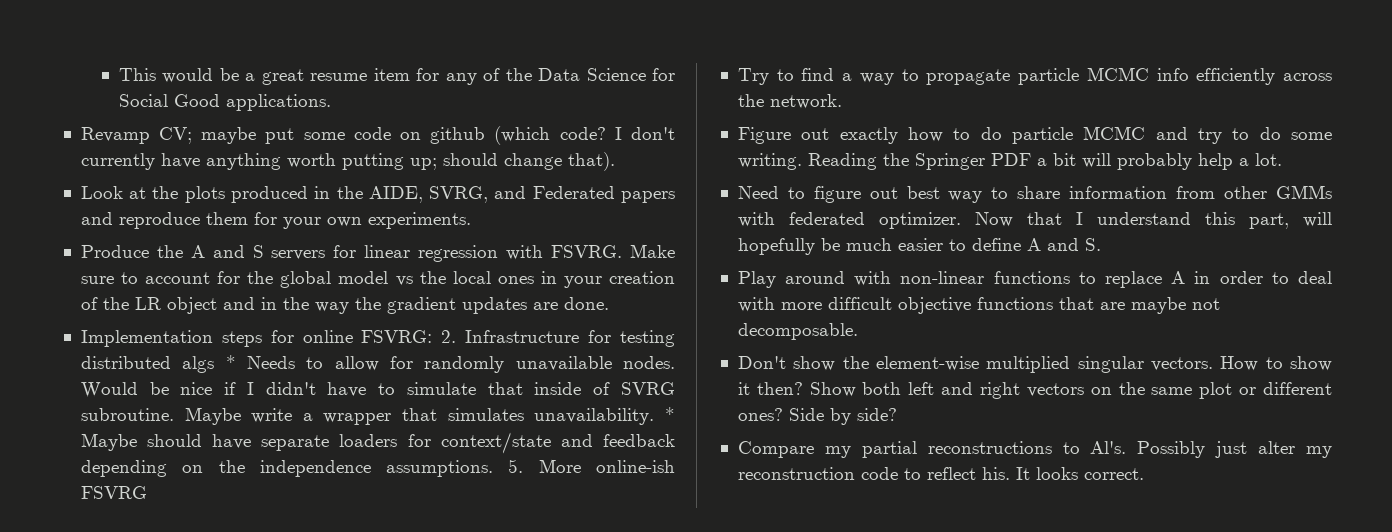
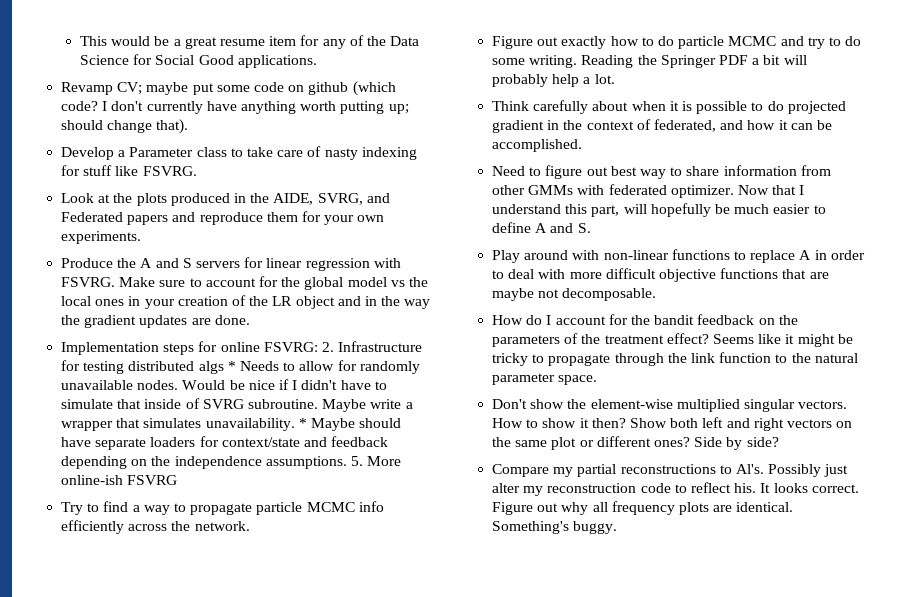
(615, 161) none -> [61,146,417,160] [61,165,197,176] // Develop a Parameter class to take care of nasty indexing for stuff like FSVRG.
(1282, 159) none -> [492,100,846,114] [492,119,832,133] [492,139,583,152] // Think carefully about when it is possible to do projected gradient in the context of federated, and how it can be accomplished.
(858, 331) none -> [492,314,798,325] [492,333,853,347] [492,352,858,366] [492,373,598,385] // How do I account for the bandit feedback on the parameters of the treatment effect? Seems like it might be tricky to propagate through the link function to the natural parameter space.
(1144, 474) none -> [492,501,794,515] [492,521,618,534] Figure out why all frequency plots are identical. Something's buggy.

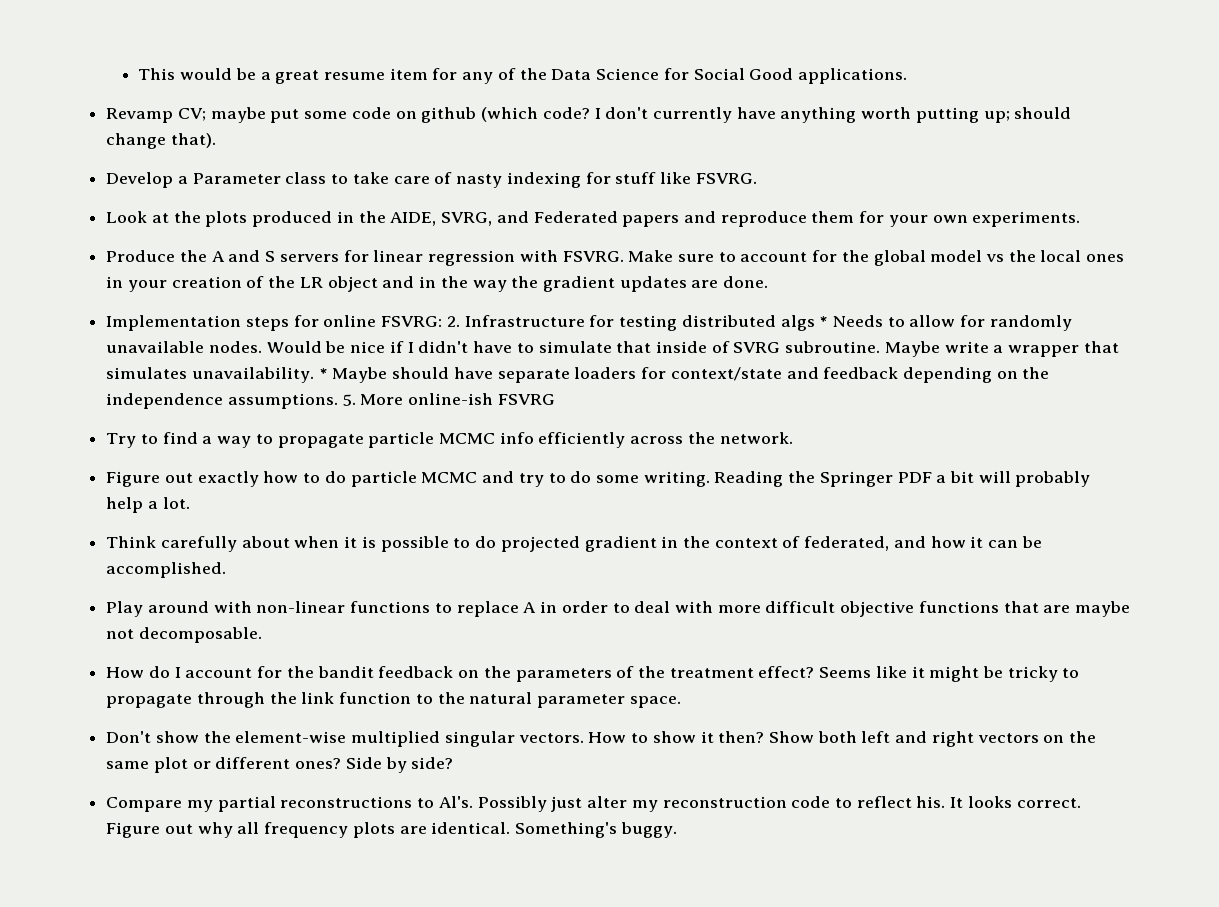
[492,165,831,179] [492,184,805,198] [492,203,826,217] [492,222,591,233] // Need to figure out best way to share information from other GMMs with federated optimizer. Now that I understand this part, will hopefully be much easier to define A and S. -> (227, 570) none

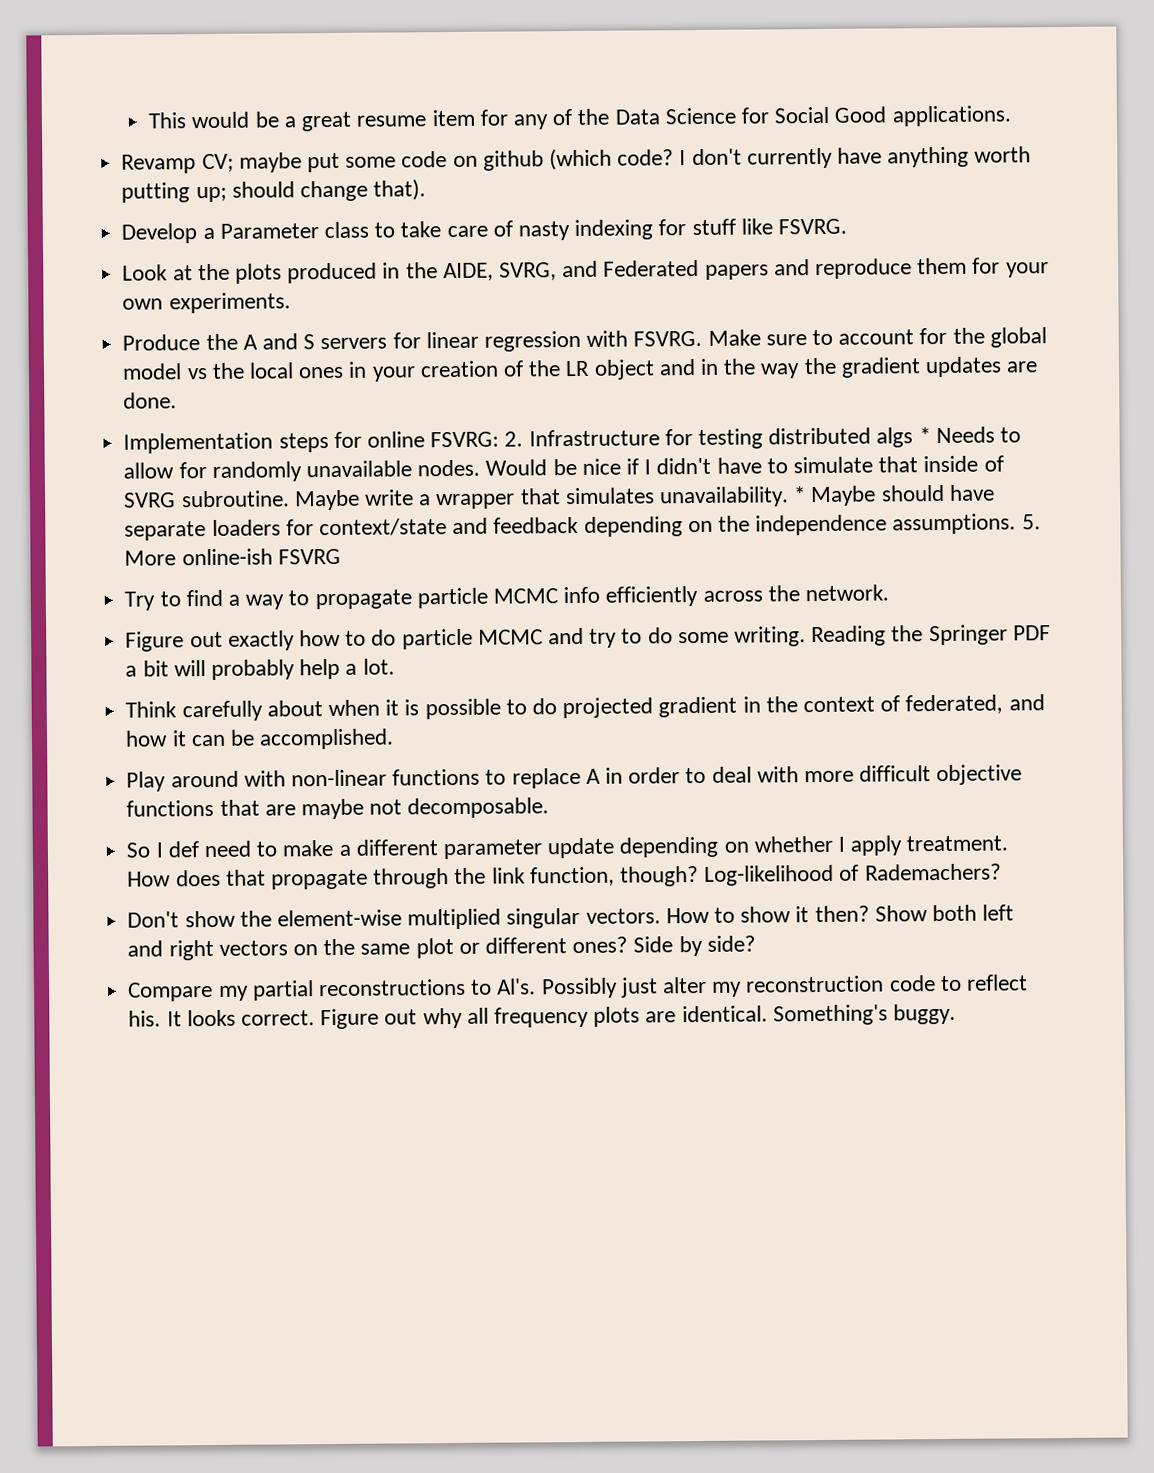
[106,666,1080,682] [106,692,681,708] How do I account for the bandit feedback on the parameters of the treatment effect? Seems like it might be tricky to propagate through the link function to the natural parameter space. -> [126,835,1009,860] [127,863,1002,890] So I def need to make a different parameter update depending on whether I apply treatment. How does that propagate through the link function, though? Log-likelihood of Rademachers?

